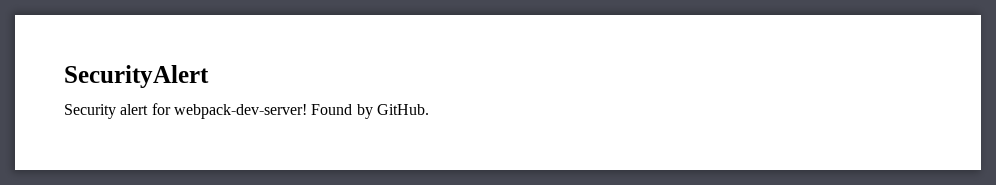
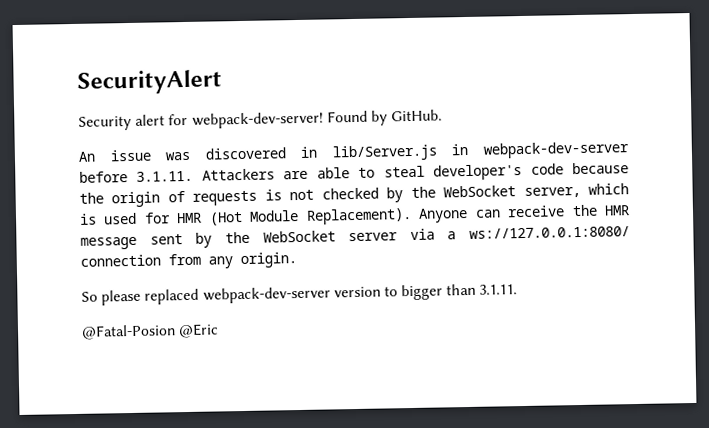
(429, 109) none -> [78,141,630,162] [79,162,630,183] [79,183,629,208] [79,204,630,226] [80,226,630,250] [80,252,297,269] [81,283,518,306] [81,323,220,340] // An issue was discovered in lib/Server.js in webpack-dev-server before 3.1.11. Attackers are able to steal developer's code because the origin of requests is not checked by the WebSocket server, which is used for HMR (Hot Module Replacement). Anyone can receive the HMR message sent by the WebSocket server via a ws://127.0.0.1:8080/ connection from any origin. // So please replaced webpack-dev-server version to bigger than 3.1.11. // @Fatal-Posion @Eric

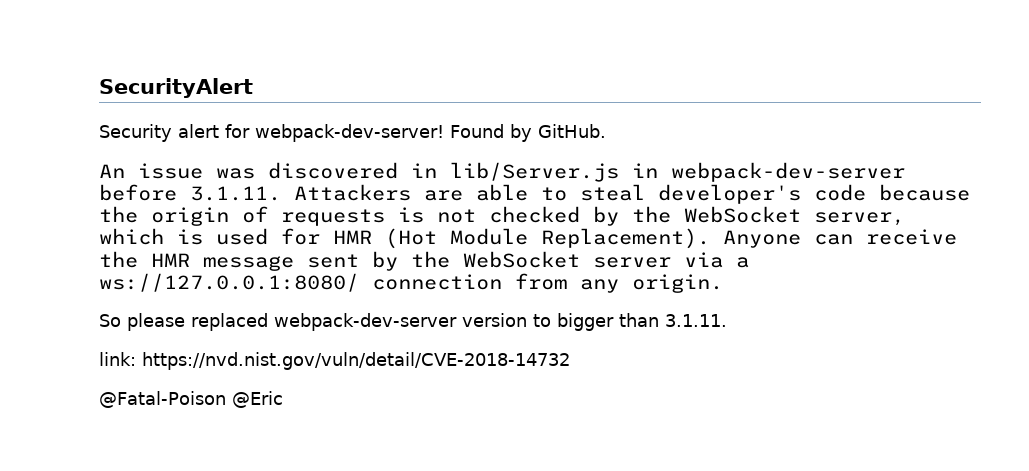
[81,324,176,340] @Fatal-Posion -> [99,352,570,370] [99,391,226,408] link: https://nvd.nist.gov/vuln/detail/CVE-2018-14732 // @Fatal-Poison

